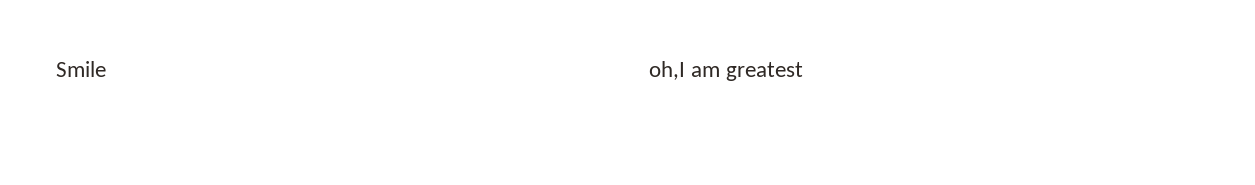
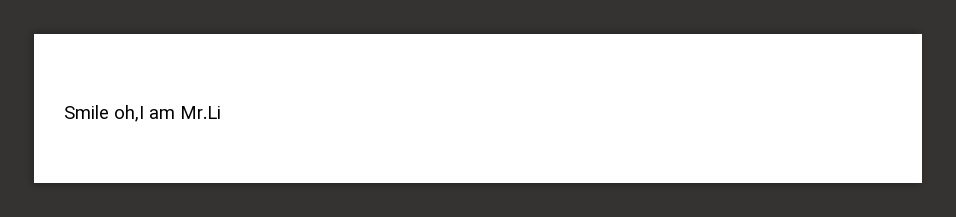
(106, 69) // -> (109, 112) none
[726,62,804,81] greatest -> [180,106,221,119] Mr.Li

